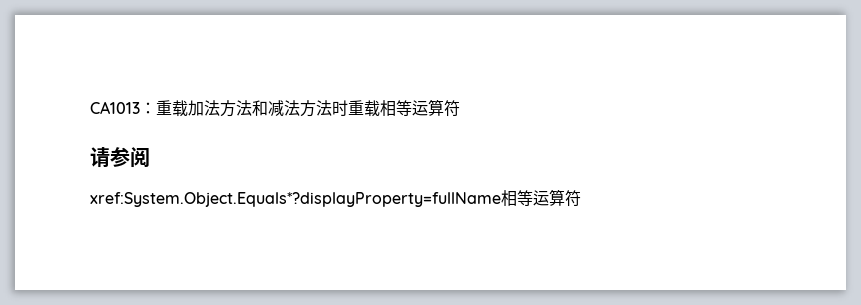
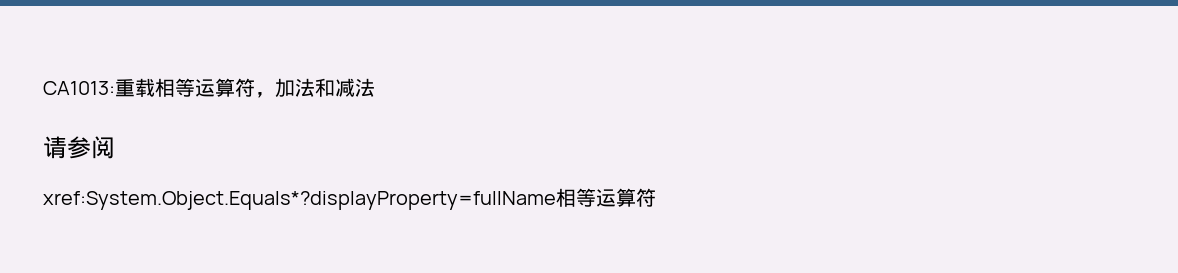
[90,100,348,117] CA1013：重载加法方法和减法方法时 -> [43,81,115,95] CA1013:
(460, 108) none -> [255,78,375,98] ，加法和减法

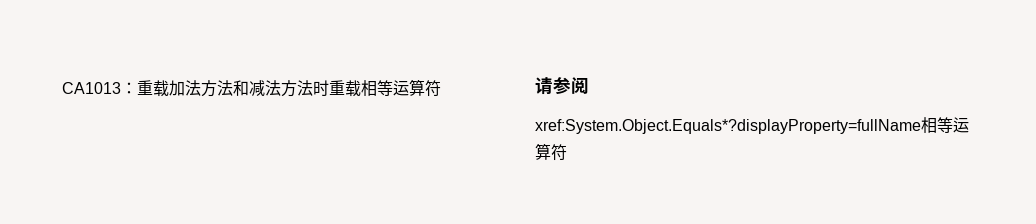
[43,81,115,95] CA1013: -> [62,80,329,97] CA1013：重载加法方法和减法方法时
[255,78,375,98] ，加法和减法 -> (441, 88) none

